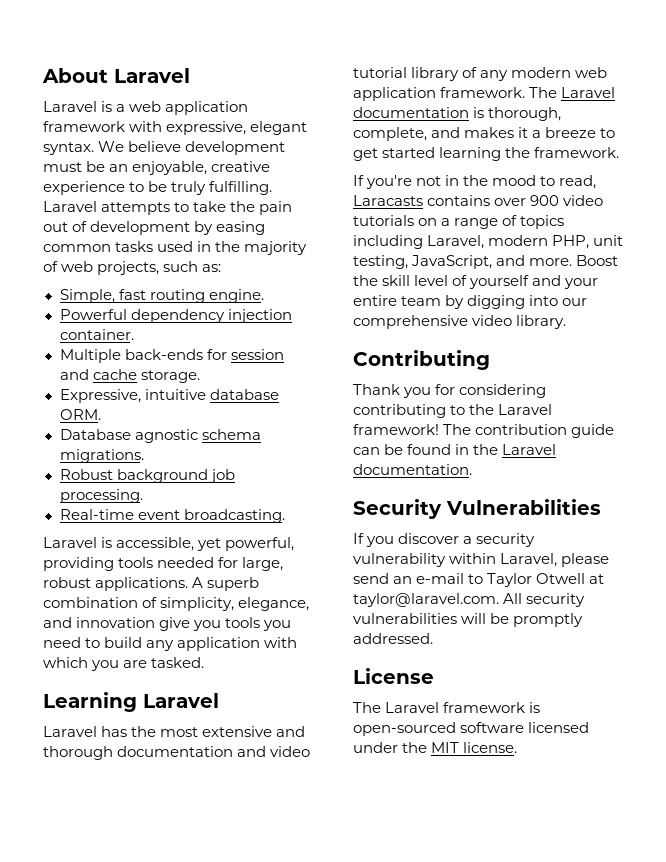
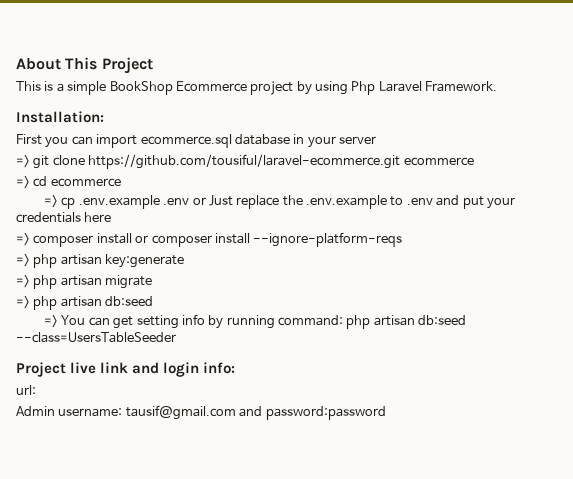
[114,68,190,83] [43,101,249,115] [43,121,308,135] [43,141,286,155] [43,161,271,175] [43,181,273,195] [43,201,293,215] [43,221,266,235] [43,241,308,255] [43,261,222,275] [59,289,264,303] [59,309,292,323] [59,329,134,340] [59,349,284,363] [59,369,200,383] [59,389,279,403] [59,409,101,420] [59,429,261,443] [59,449,144,463] [59,469,235,483] [59,489,143,503] [59,509,285,523] [43,537,295,551] [43,557,284,571] [43,577,260,591] [43,597,310,611] [43,617,292,631] [43,637,298,651] [43,657,205,671] [43,692,219,712] [43,726,306,737] [43,746,311,760] [353,67,608,81] [353,87,616,101] [353,107,562,121] [353,127,616,141] [353,147,620,161] [353,175,597,189] [353,195,604,206] [353,215,565,229] [353,235,624,249] [353,255,619,269] [353,275,599,289] [353,295,588,309] [353,315,567,329] [353,350,490,370] [353,384,547,398] [353,404,553,418] [353,424,615,438] [353,444,557,455] [353,464,472,475] [353,499,601,519] [353,533,536,547] [353,553,610,567] [353,573,605,587] [353,593,586,607] [353,613,584,627] [353,633,433,644] [353,668,434,684] [353,702,541,713] [353,722,590,736] [353,742,518,753] Laravel // Laravel is a web application framework with expressive, elegant syntax. We believe development must be an enjoyable, creative experience to be truly fulfilling. Laravel attempts to take the pain out of development by easing common tasks used in the majority of web projects, such as: // Simple, fast routing engine. // Powerful dependency injection container. // Multiple back-ends for session and cache storage. // Expressive, intuitive database ORM. // Database agnostic schema migrations. // Robust background job processing. // Real-time event broadcasting. // Laravel is accessible, yet powerful, providing tools needed for large, robust applications. A superb combination of simplicity, elegance, and innovation give you tools you need to build any application with which you are tasked. // Learning Laravel // Laravel has the most extensive and thorough documentation and video tutorial library of any modern web application framework. The Laravel documentation is thorough, complete, and makes it a breeze to get started learning the framework. // If you're not in the mood to read, Laracasts contains over 900 video tutorials on a range of topics including Laravel, modern PHP, unit testing, JavaScript, and more. Boost the skill level of yourself and your entire team by digging into our comprehensive video library. // Contributing // Thank you for considering contributing to the Laravel framework! The contribution guide can be found in the Laravel documentation. // Security Vulnerabilities // If you discover a security vulnerability within Laravel, please send an e-mail to Taylor Otwell at taylor@laravel.com. All security vulnerabilities will be promptly addressed. // License // The Laravel framework is open-sourced software licensed under the MIT license. -> [65,57,153,74] [16,81,498,95] [16,111,104,123] [16,134,376,148] [16,154,474,169] [16,176,121,189] [44,195,515,209] [16,212,112,223] [16,232,403,247] [16,254,185,268] [16,275,153,289] [16,296,154,310] [44,314,467,329] [16,332,176,343] [16,362,236,377] [16,385,36,395] [16,405,386,420] This Project // This is a simple BookShop Ecommerce project by using Php Laravel Framework. // Installation: // First you can import ecommerce.sql database in your server // => git clone https://github.com/tousiful/laravel-ecommerce.git ecommerce // => cd ecommerce // => cp .env.example .env or Just replace the .env.example to .env and put your credentials here // => composer install or composer install --ignore-platform-reqs // => php artisan key:generate // => php artisan migrate // => php artisan db:seed // => You can get setting info by running command: php artisan db:seed --class=UsersTableSeeder // Project live link and login info: // url: // Admin username: tausif@gmail.com and password:password

